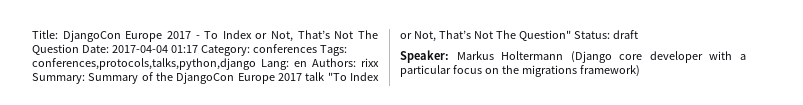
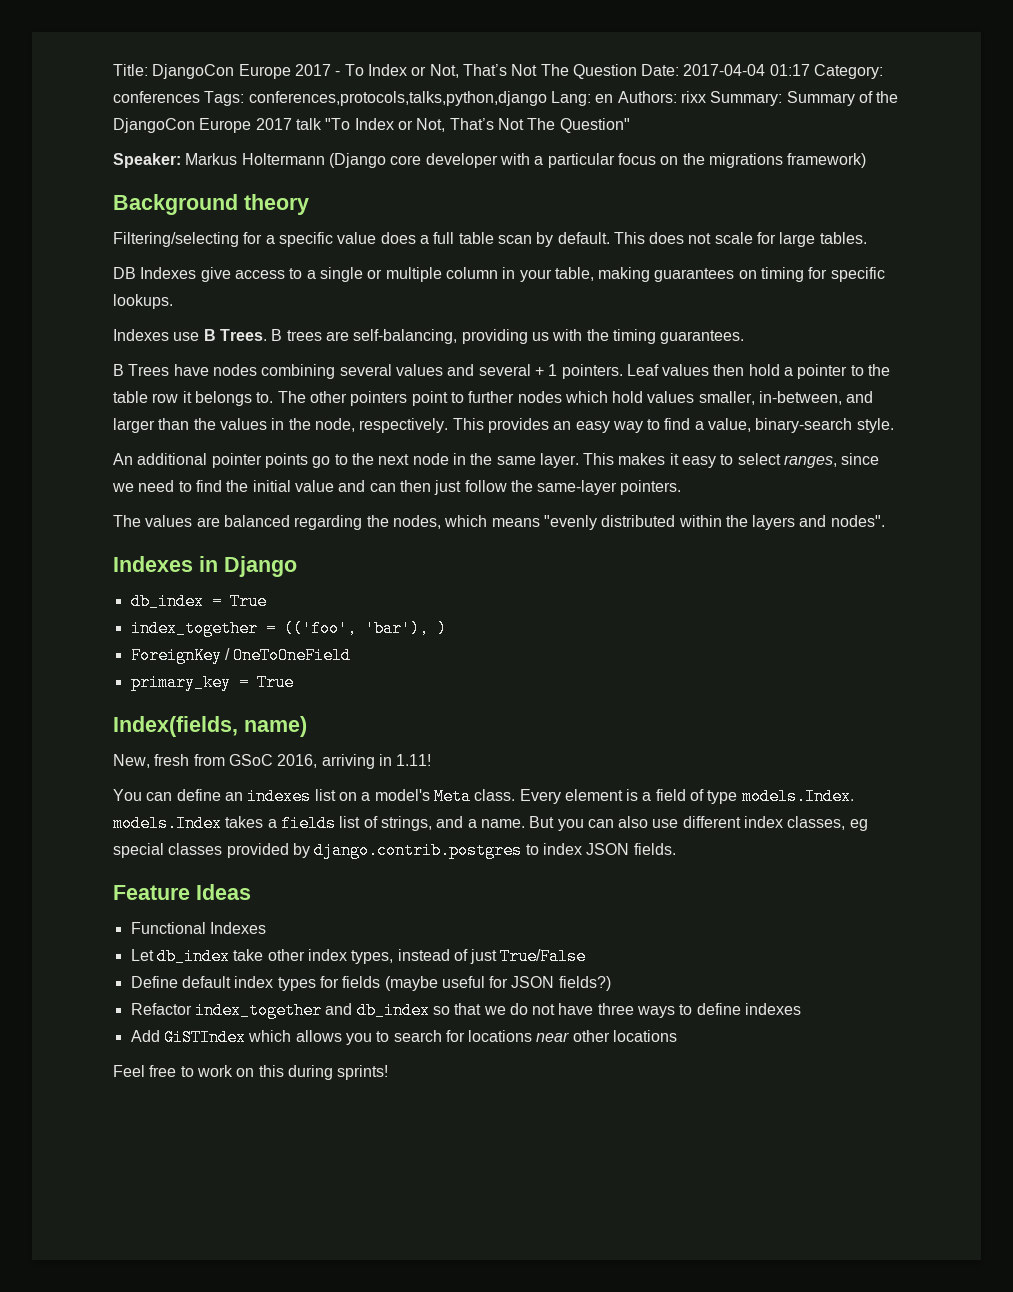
[573,30,638,39] Status: draft -> (630, 125) none
(640, 71) none -> [113,194,309,215] [113,232,867,247] [113,267,885,282] [113,294,173,309] [113,329,745,344] [113,364,891,379] [113,391,874,406] [113,418,894,433] [113,453,880,468] [112,480,682,495] [113,515,885,530] [113,556,297,577] [130,593,267,610] [130,620,447,637] [130,647,352,664] [130,674,294,691] [113,716,307,737] [113,754,432,769] [113,788,854,805] [113,815,868,832] [113,842,676,859] [113,884,251,900] [130,922,266,934] [130,948,587,965] [130,976,611,991] [130,1002,802,1019] [130,1029,678,1046] [113,1065,389,1080] // Background theory // Filtering/selecting for a specific value does a full table scan by default. This does not scale for large tables. // DB Indexes give access to a single or multiple column in your table, making guarantees on timing for specific lookups. // Indexes use B Trees. B trees are self-balancing, providing us with the timing guarantees. // B Trees have nodes combining several values and several + 1 pointers. Leaf values then hold a pointer to the table row it belongs to. The other pointers point to further nodes which hold values smaller, in-between, and larger than the values in the node, respectively. This provides an easy way to find a value, binary-search style. // An additional pointer points go to the next node in the same layer. This makes it easy to select ranges, since we need to find the initial value and can then just follow the same-layer pointers. // The values are balanced regarding the nodes, which means "evenly distributed within the layers and nodes". // Indexes in Django // db_index = True // index_together = (('foo', 'bar'), ) // ForeignKey / OneToOneField // primary_key = True // Index(fields, name) // New, fresh from GSoC 2016, arriving in 1.11! // You can define an indexes list on a model's Meta class. Every element is a field of type models.Index. models.Index takes a fields list of strings, and a name. But you can also use different index classes, eg special classes provided by django.contrib.postgres to index JSON fields. // Feature Ideas // Functional Indexes // Let db_index take other index types, instead of just True/False // Define default index types for fields (maybe useful for JSON fields?) // Refactor index_together and db_index so that we do not have three ways to define indexes // Add GiSTIndex which allows you to search for locations near other locations // Feel free to work on this during sprints!

